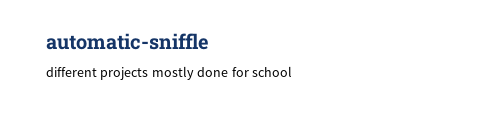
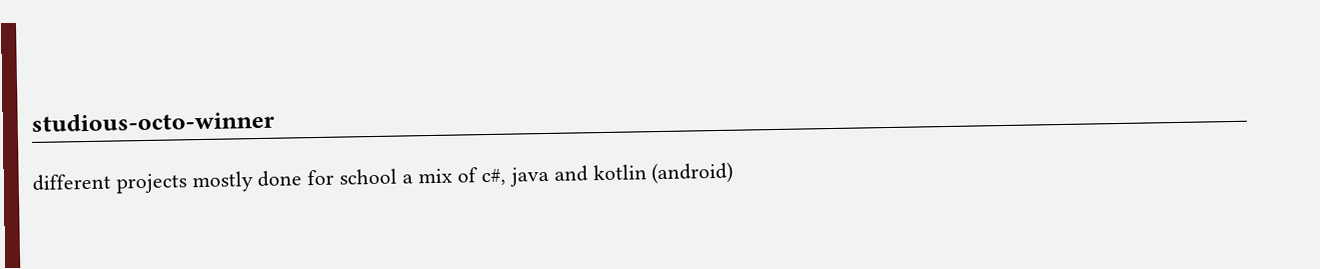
[46,33,209,50] automatic-sniffle -> [31,110,275,132] studious-octo-winner
(292, 71) none -> [401,161,734,187] a mix of c#, java and kotlin (android)

